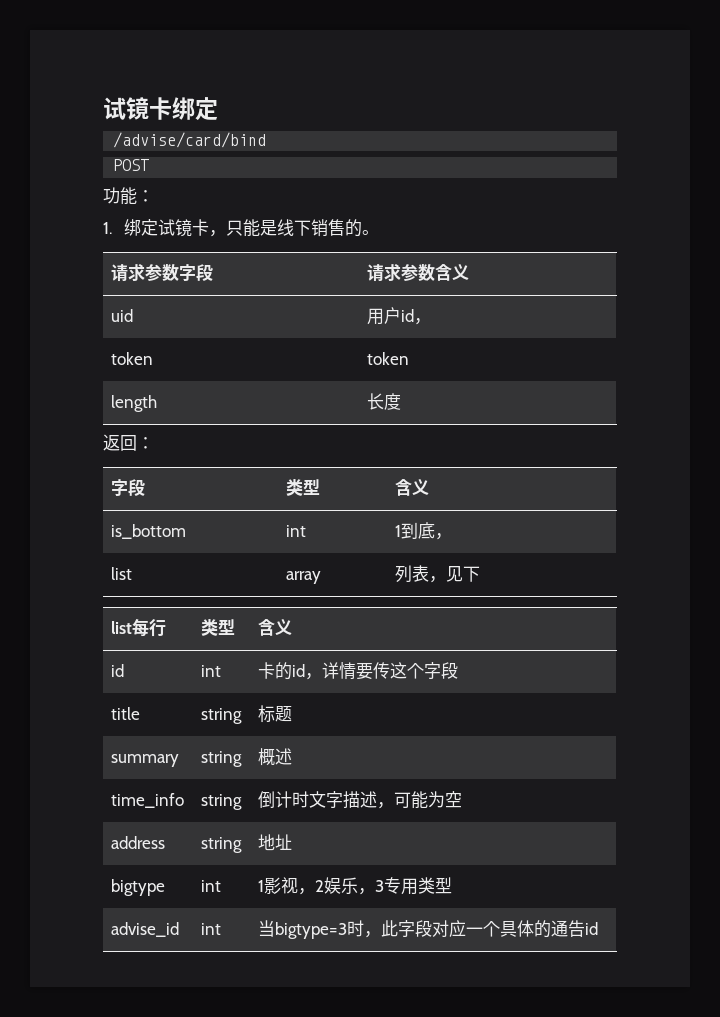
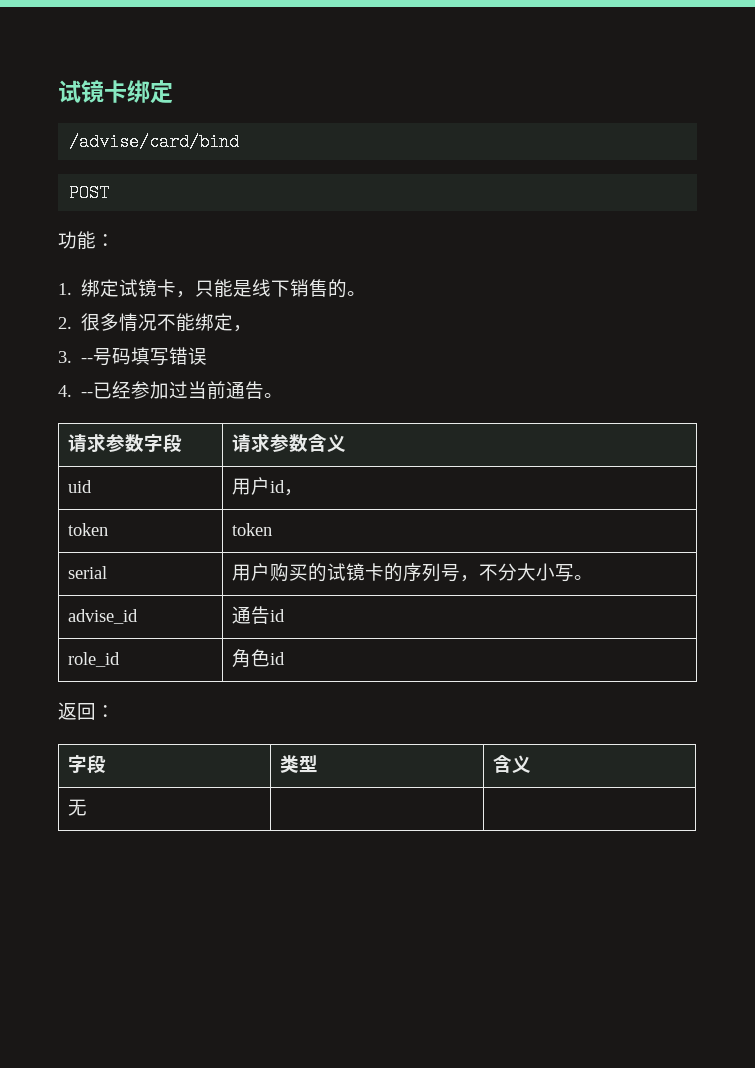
(379, 232) none -> [58,313,253,332] [58,347,208,366] [58,381,284,399] // 2.很多情况不能绑定， // 3. --号码填写错误 // 4. --已经参加过当前通告。
[111,395,158,412] [367,393,402,410] length | 长度 -> [67,566,107,579] [231,563,593,582] [67,609,138,624] [231,606,285,624] [67,652,120,667] [231,649,285,668] serial | 用户购买的试镜卡的序列号，不分大小写。 // advise_id | 通告id // role_id | 角色id
[111,524,187,539] [286,525,307,537] [395,522,453,540] [111,567,133,580] [286,571,322,584] [395,565,481,583] [111,618,167,637] [201,619,236,636] [258,619,293,636] [111,664,125,677] [201,665,222,677] [258,662,459,680] [111,707,141,720] [201,708,243,724] [258,705,293,723] [111,754,180,767] [201,751,243,767] [258,748,293,766] [111,793,185,808] [201,794,243,810] [258,791,463,809] [111,836,166,849] [201,837,243,853] [258,834,293,851] [111,879,166,896] [201,880,222,892] [258,877,453,895] [111,922,180,937] [201,923,222,935] [258,920,599,939] is_bottom | int | 1到底， // list | array | 列表，见下 // list每行 | 类型 | 含义 // id | int | 卡的id，详情要传这个字段 // title | string | 标题 // summary | string | 概述 // time_info | string | 倒计时文字描述，可能为空 // address | string | 地址 // bigtype | int | 1影视，2娱乐，3专用类型 // advise_id | int | 当bigtype=3时，此字段对应一个具体的通告id -> [67,799,87,816] 无 | |

